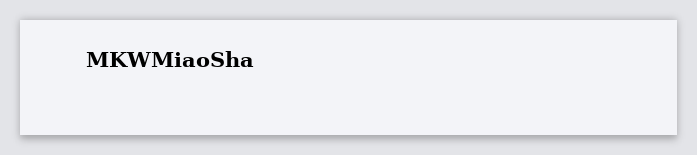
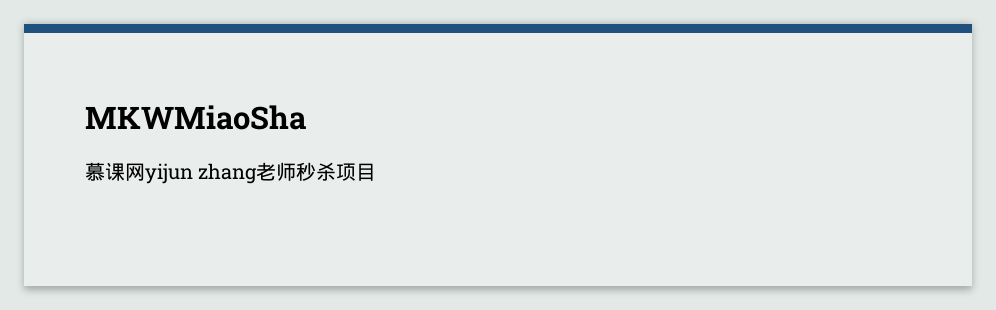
(254, 59) none -> [85,162,377,184] // 慕课网yijun zhang老师秒杀项目

